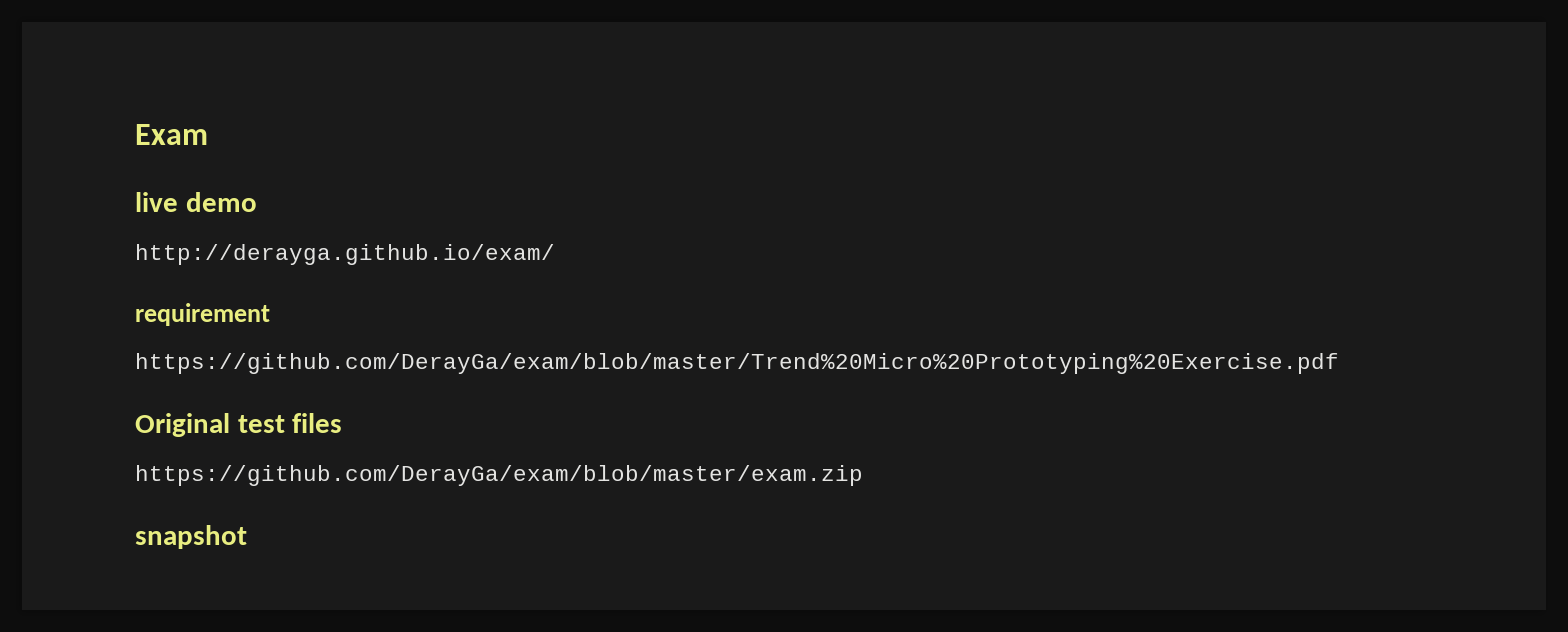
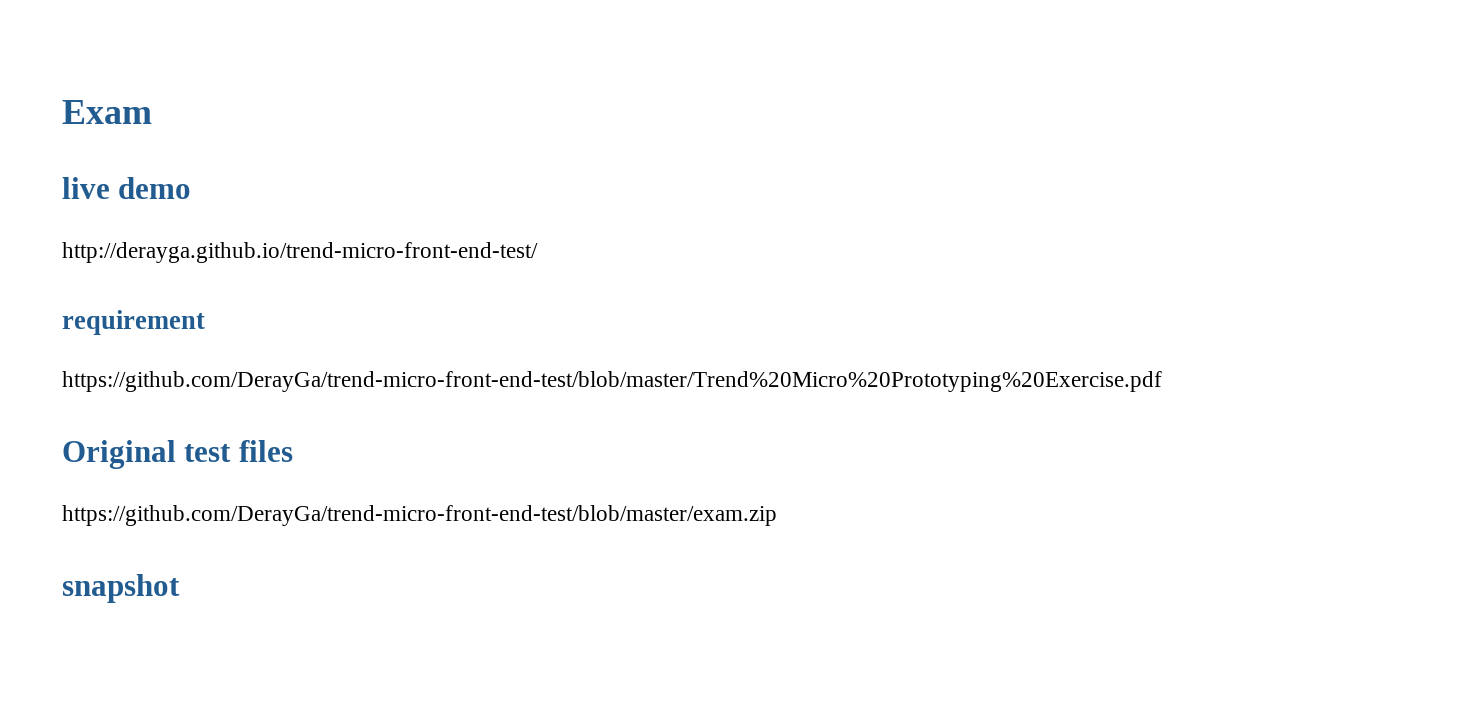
[135,244,555,265] http://derayga.github.io/exam/ -> [62,242,538,263] http://derayga.github.io/trend-micro-front-end-test/
[135,353,1339,374] https://github.com/DerayGa/exam/blob/master/Trend%20Micro%20Prototyping%20Exercise.pdf -> [62,371,1162,392] https://github.com/DerayGa/trend-micro-front-end-test/blob/master/Trend%20Micro%20Prototyping%20Exercise.pdf
[135,465,863,486] https://github.com/DerayGa/exam/blob/master/exam.zip -> [62,505,777,526] https://github.com/DerayGa/trend-micro-front-end-test/blob/master/exam.zip

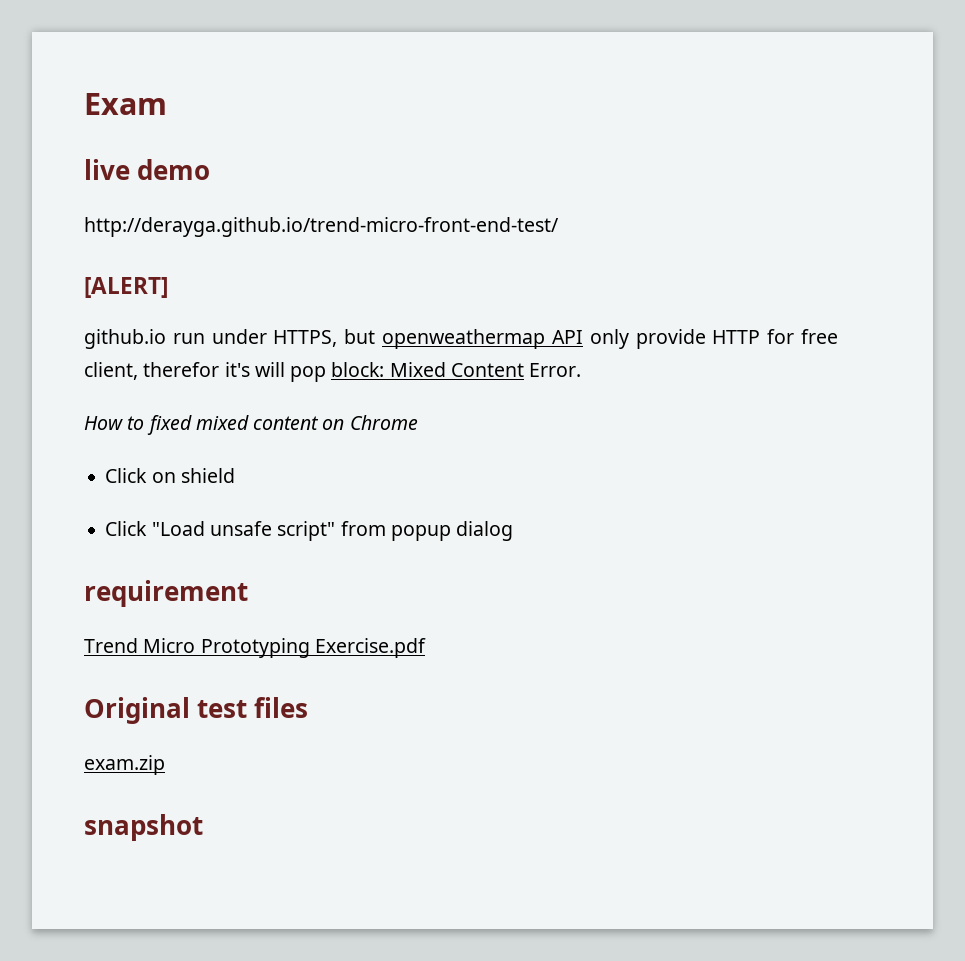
[62,310,205,335] [62,371,1162,392] requirement // https://github.com/DerayGa/trend-micro-front-end-test/blob/master/Trend%20Micro%20Prototyping%20Exercise.pdf -> [84,277,168,298] [84,329,839,349] [84,362,582,382] [84,415,418,435] [105,468,235,483] [105,521,514,541] [84,580,248,607] [84,638,426,658] [ALERT] // github.io run under HTTPS, but openweathermap API only provide HTTP for free client, therefor it's will pop block: Mixed Content Error. // How to fixed mixed content on Chrome // Click on shield // Click "Load unsafe script" from popup dialog // requirement // Trend Micro Prototyping Exercise.pdf
[62,505,777,526] https://github.com/DerayGa/trend-micro-front-end-test/blob/master/exam.zip -> [84,755,165,775] exam.zip

